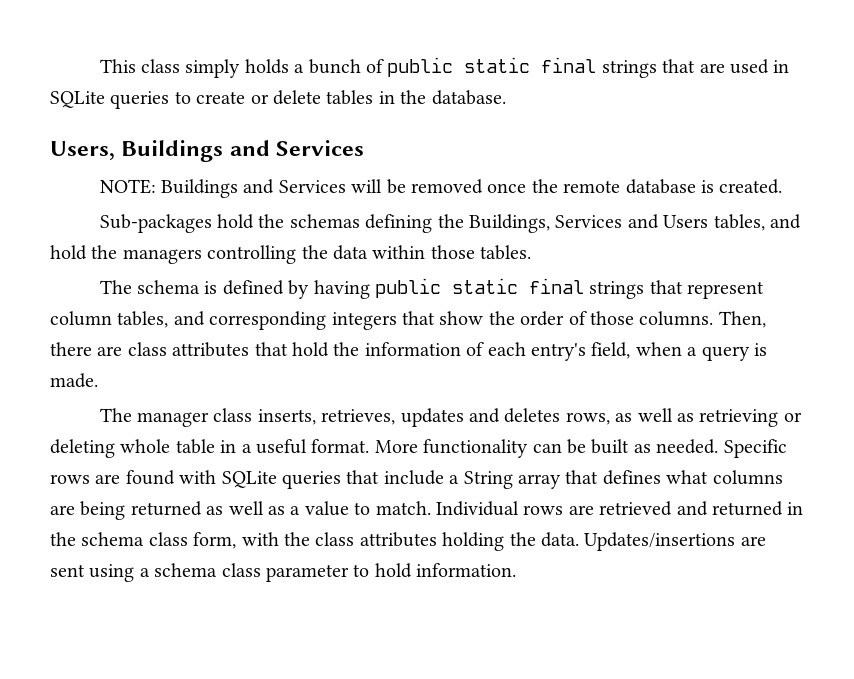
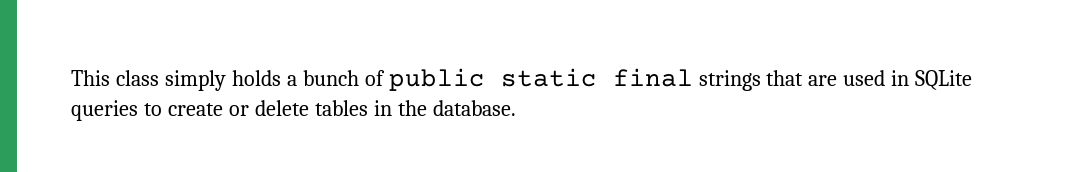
[50,140,365,162] [99,179,783,198] [99,214,801,233] [50,245,532,264] [99,278,765,299] [50,311,766,330] [50,342,767,361] [50,373,98,388] [99,408,802,427] [50,439,787,458] [50,470,783,489] [50,501,804,520] [50,532,766,551] [50,563,517,582] // Users, Buildings and Services // NOTE: Buildings and Services will be removed once the remote database is created. // Sub-packages hold the schemas defining the Buildings, Services and Users tables, and hold the managers controlling the data within those tables. // The schema is defined by having public static final strings that represent column tables, and corresponding integers that show the order of those columns. Then, there are class attributes that hold the information of each entry's field, when a query is made. // The manager class inserts, retrieves, updates and deletes rows, as well as retrieving or deleting whole table in a useful format. More functionality can be built as needed. Specific rows are found with SQLite queries that include a String array that defines what columns are being returned as well as a value to match. Individual rows are retrieved and returned in the schema class form, with the class attributes holding the data. Updates/insertions are sent using a schema class parameter to hold information. -> (516, 108) none

